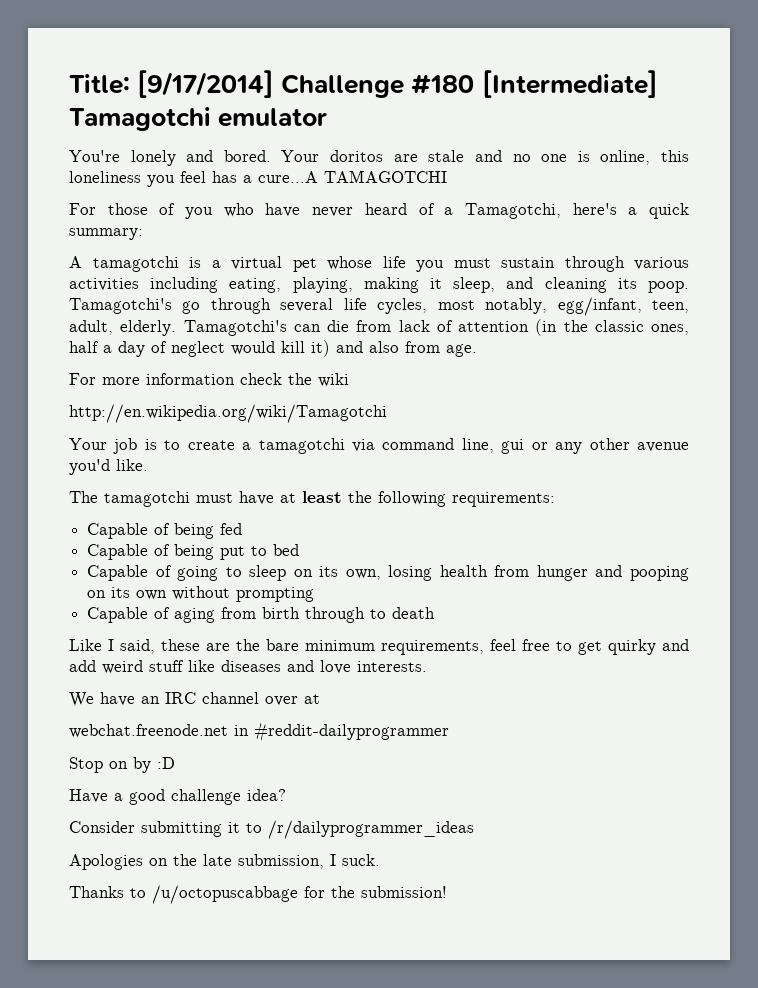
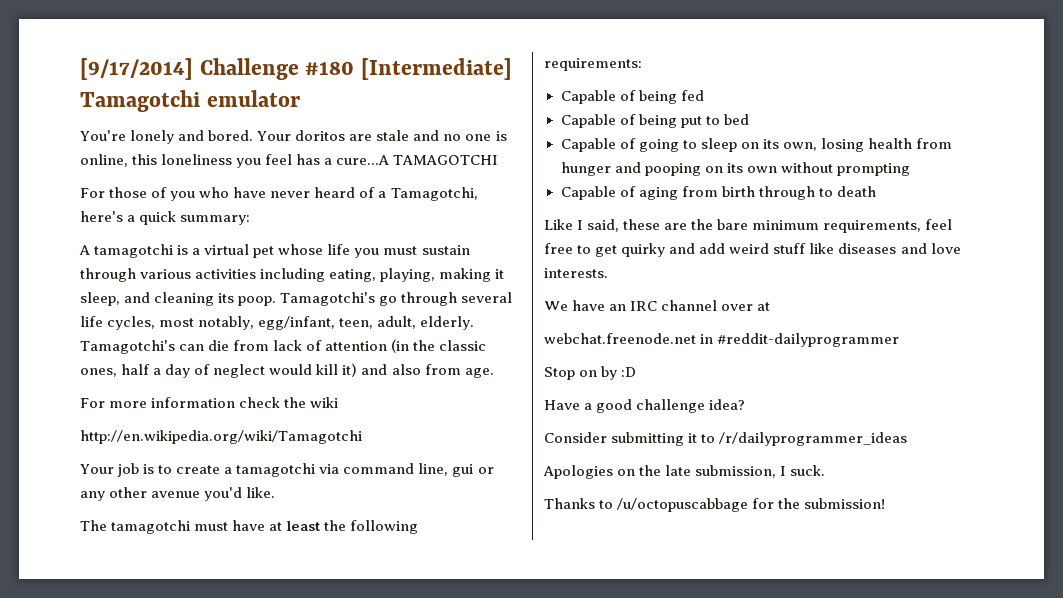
[69,74,130,94] Title: -> (80, 69) none

